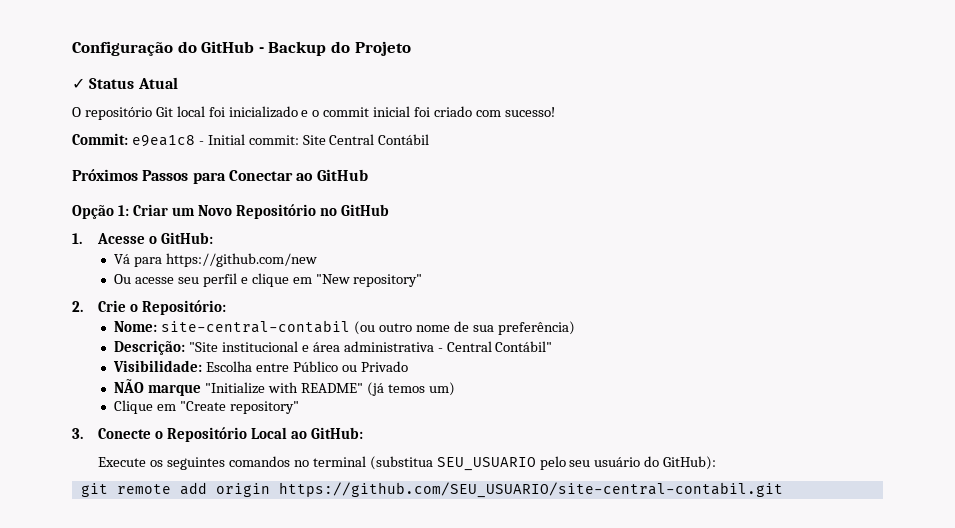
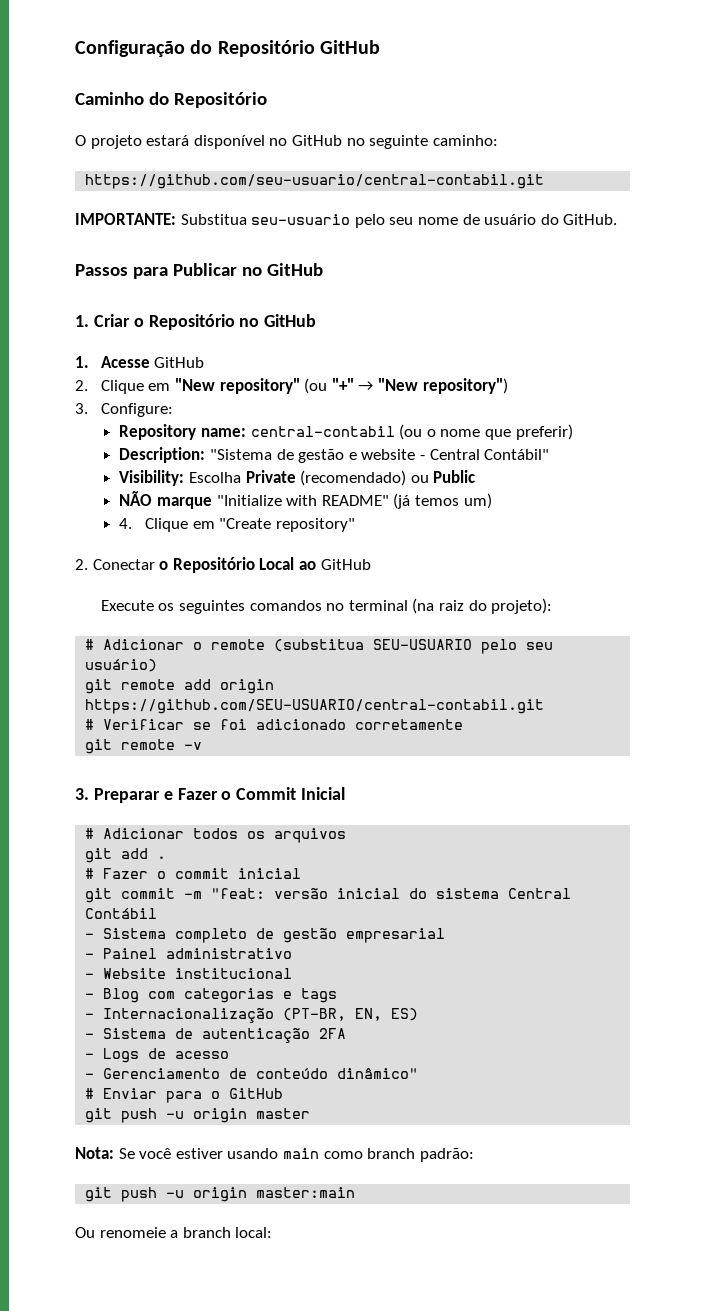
[201,41,411,56] [72,77,178,89] [72,106,555,120] [72,133,430,147] [72,169,368,184] [72,204,233,219] GitHub - Backup do Projeto // ✓ Status Atual // O repositório Git local foi inicializado e o commit inicial foi criado com sucesso! // Commit: e9ea1c8 - Initial commit: Site Central Contábil // Próximos Passos para Conectar ao GitHub // Opção 1: Criar um Novo -> [217,40,380,57] [75,92,267,108] [75,135,498,149] [85,174,545,189] [75,213,618,228] [75,263,323,279] [75,314,144,327] Repositório GitHub // Caminho do Repositório // O projeto estará disponível no GitHub no seguinte caminho: // https://github.com/seu-usuario/central-contabil.git // IMPORTANTE: Substitua seu-usuario pelo seu nome de usuário do GitHub. // Passos para Publicar no GitHub // 1. Criar o
[149,232,214,244] [114,253,317,267] [114,273,423,287] [72,300,227,315] [114,320,575,335] [114,340,553,355] [113,360,408,372] o GitHub: // Vá para https://github.com/new // Ou acesse seu perfil e clique em "New repository" // 2. Crie o Repositório: // Nome: site-central-contabil (ou outro nome de sua preferência) // Descrição: "Site institucional e área administrativa - Central Contábil" // Visibilidade: Escolha entre Público ou Privado -> [154,357,205,368] [75,378,508,394] [75,403,173,417] [119,424,573,440] [119,447,550,463] [119,470,476,486] GitHub // 2. Clique em "New repository" (ou "+" → "New repository") // 3. Configure: // Repository name: central-contabil (ou o nome que preferir) // Description: "Sistema de gestão e website - Central Contábil" // Visibility: Escolha Private (recomendado) ou Public
(455, 389) none -> [119,518,133,529] 4.
[72,428,152,439] 3. Conecte -> [75,559,155,570] 2. Conectar
[310,427,363,439] GitHub: -> [320,559,371,570] GitHub
[369,456,717,471] [80,482,783,498] (substitua SEU_USUARIO pelo seu usuário do GitHub): // git remote add origin https://github.com/SEU_USUARIO/site-central-contabil.git -> [412,598,553,614] [85,639,554,654] [85,659,158,672] [85,679,275,694] [85,699,545,714] [85,719,464,730] [85,739,203,754] [75,787,346,803] [85,828,347,843] [85,848,167,863] [85,868,302,879] [85,888,572,903] [85,908,158,919] [85,928,446,943] [85,948,293,959] [85,968,293,979] [85,988,338,1003] [85,1008,419,1023] [85,1028,347,1043] [85,1048,230,1063] [85,1068,419,1079] [85,1088,284,1103] [85,1108,311,1123] [75,1147,474,1162] [85,1187,356,1202] [75,1227,273,1238] (na raiz do projeto): // # Adicionar o remote (substitua SEU-USUARIO pelo seu usuário) // git remote add origin https://github.com/SEU-USUARIO/central-contabil.git // # Verificar se foi adicionado corretamente // git remote -v // 3. Preparar e Fazer o Commit Inicial // # Adicionar todos os arquivos // git add . // # Fazer o commit inicial // git commit -m "feat: versão inicial do sistema Central Contábil // - Sistema completo de gestão empresarial // - Painel administrativo // - Website institucional // - Blog com categorias e tags // - Internacionalização (PT-BR, EN, ES) // - Sistema de autenticação 2FA // - Logs de acesso // - Gerenciamento de conteúdo dinâmico" // # Enviar para o GitHub // git push -u origin master // Nota: Se você estiver usando main como branch padrão: // git push -u origin master:main // Ou renomeie a branch local:

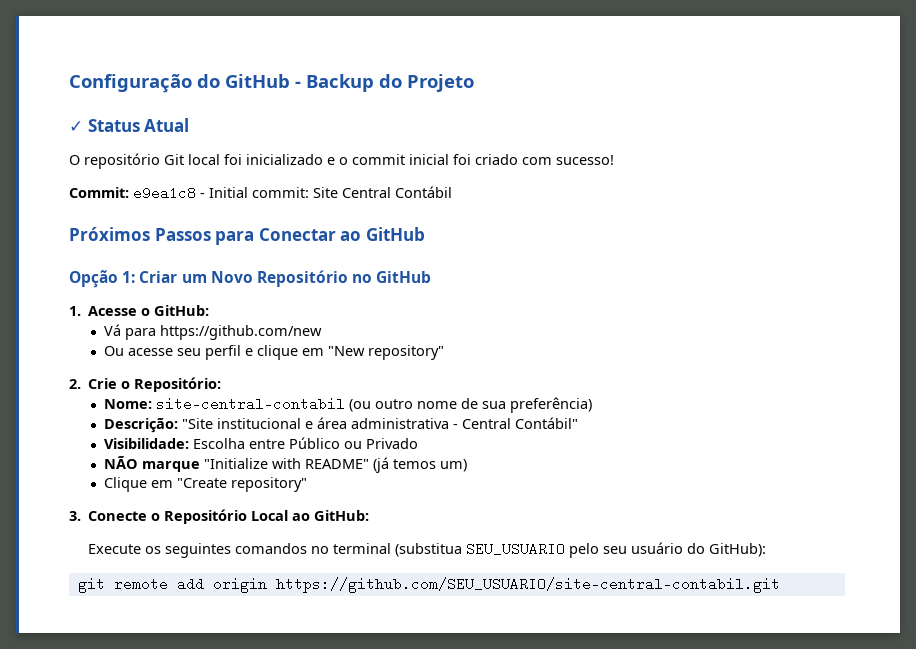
[217,40,380,57] [75,92,267,108] [75,135,498,149] [85,174,545,189] [75,213,618,228] [75,263,323,279] [75,314,144,327] Repositório GitHub // Caminho do Repositório // O projeto estará disponível no GitHub no seguinte caminho: // https://github.com/seu-usuario/central-contabil.git // IMPORTANTE: Substitua seu-usuario pelo seu nome de usuário do GitHub. // Passos para Publicar no GitHub // 1. Criar o -> [225,74,474,92] [69,118,190,132] [69,153,614,169] [69,186,452,200] [69,227,425,245] [69,270,253,288] GitHub - Backup do Projeto // ✓ Status Atual // O repositório Git local foi inicializado e o commit inicial foi criado com sucesso! // Commit: e9ea1c8 - Initial commit: Site Central Contábil // Próximos Passos para Conectar ao GitHub // Opção 1: Criar um Novo
[154,357,205,368] [75,378,508,394] [75,403,173,417] [119,424,573,440] [119,447,550,463] [119,470,476,486] GitHub // 2. Clique em "New repository" (ou "+" → "New repository") // 3. Configure: // Repository name: central-contabil (ou o nome que preferir) // Description: "Sistema de gestão e website - Central Contábil" // Visibility: Escolha Private (recomendado) ou Public -> [141,305,210,316] [104,324,323,340] [104,345,445,360] [69,377,222,392] [104,397,593,413] [104,417,579,433] [104,437,419,449] o GitHub: // Vá para https://github.com/new // Ou acesse seu perfil e clique em "New repository" // 2. Crie o Repositório: // Nome: site-central-contabil (ou outro nome de sua preferência) // Descrição: "Site institucional e área administrativa - Central Contábil" // Visibilidade: Escolha entre Público ou Privado
[119,518,133,529] 4. -> (468, 465) none
[75,559,155,570] 2. Conectar -> [69,511,148,521] 3. Conecte
[320,559,371,570] GitHub -> [314,510,370,521] GitHub:
[412,598,553,614] [85,639,554,654] [85,659,158,672] [85,679,275,694] [85,699,545,714] [85,719,464,730] [85,739,203,754] [75,787,346,803] [85,828,347,843] [85,848,167,863] [85,868,302,879] [85,888,572,903] [85,908,158,919] [85,928,446,943] [85,948,293,959] [85,968,293,979] [85,988,338,1003] [85,1008,419,1023] [85,1028,347,1043] [85,1048,230,1063] [85,1068,419,1079] [85,1088,284,1103] [85,1108,311,1123] [75,1147,474,1162] [85,1187,356,1202] [75,1227,273,1238] (na raiz do projeto): // # Adicionar o remote (substitua SEU-USUARIO pelo seu usuário) // git remote add origin https://github.com/SEU-USUARIO/central-contabil.git // # Verificar se foi adicionado corretamente // git remote -v // 3. Preparar e Fazer o Commit Inicial // # Adicionar todos os arquivos // git add . // # Fazer o commit inicial // git commit -m "feat: versão inicial do sistema Central Contábil // - Sistema completo de gestão empresarial // - Painel administrativo // - Website institucional // - Blog com categorias e tags // - Internacionalização (PT-BR, EN, ES) // - Sistema de autenticação 2FA // - Logs de acesso // - Gerenciamento de conteúdo dinâmico" // # Enviar para o GitHub // git push -u origin master // Nota: Se você estiver usando main como branch padrão: // git push -u origin master:main // Ou renomeie a branch local: -> [395,542,767,558] [77,577,780,593] (substitua SEU_USUARIO pelo seu usuário do GitHub): // git remote add origin https://github.com/SEU_USUARIO/site-central-contabil.git

